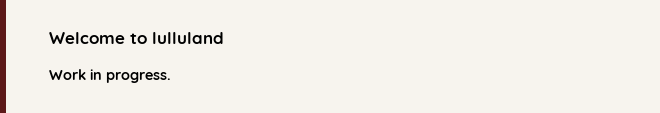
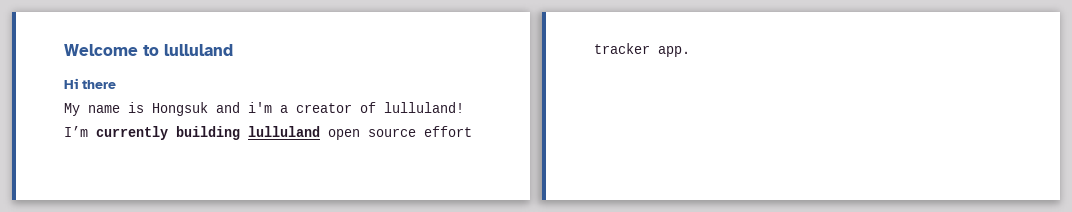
[49,69,171,83] Work in progress. -> [64,78,116,89] [64,102,464,116] [64,126,472,140] [594,43,690,57] Hi there // My name is Hongsuk and i'm a creator of lulluland! // I’m currently building lulluland open source effort tracker app.

